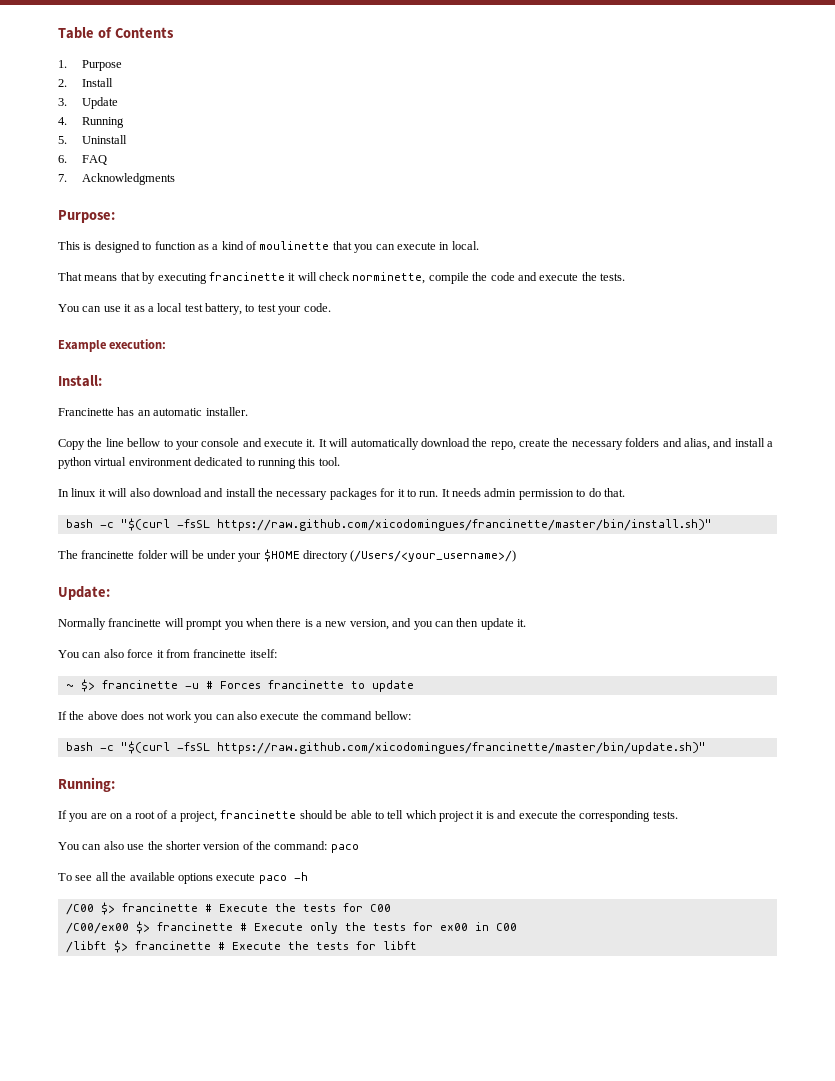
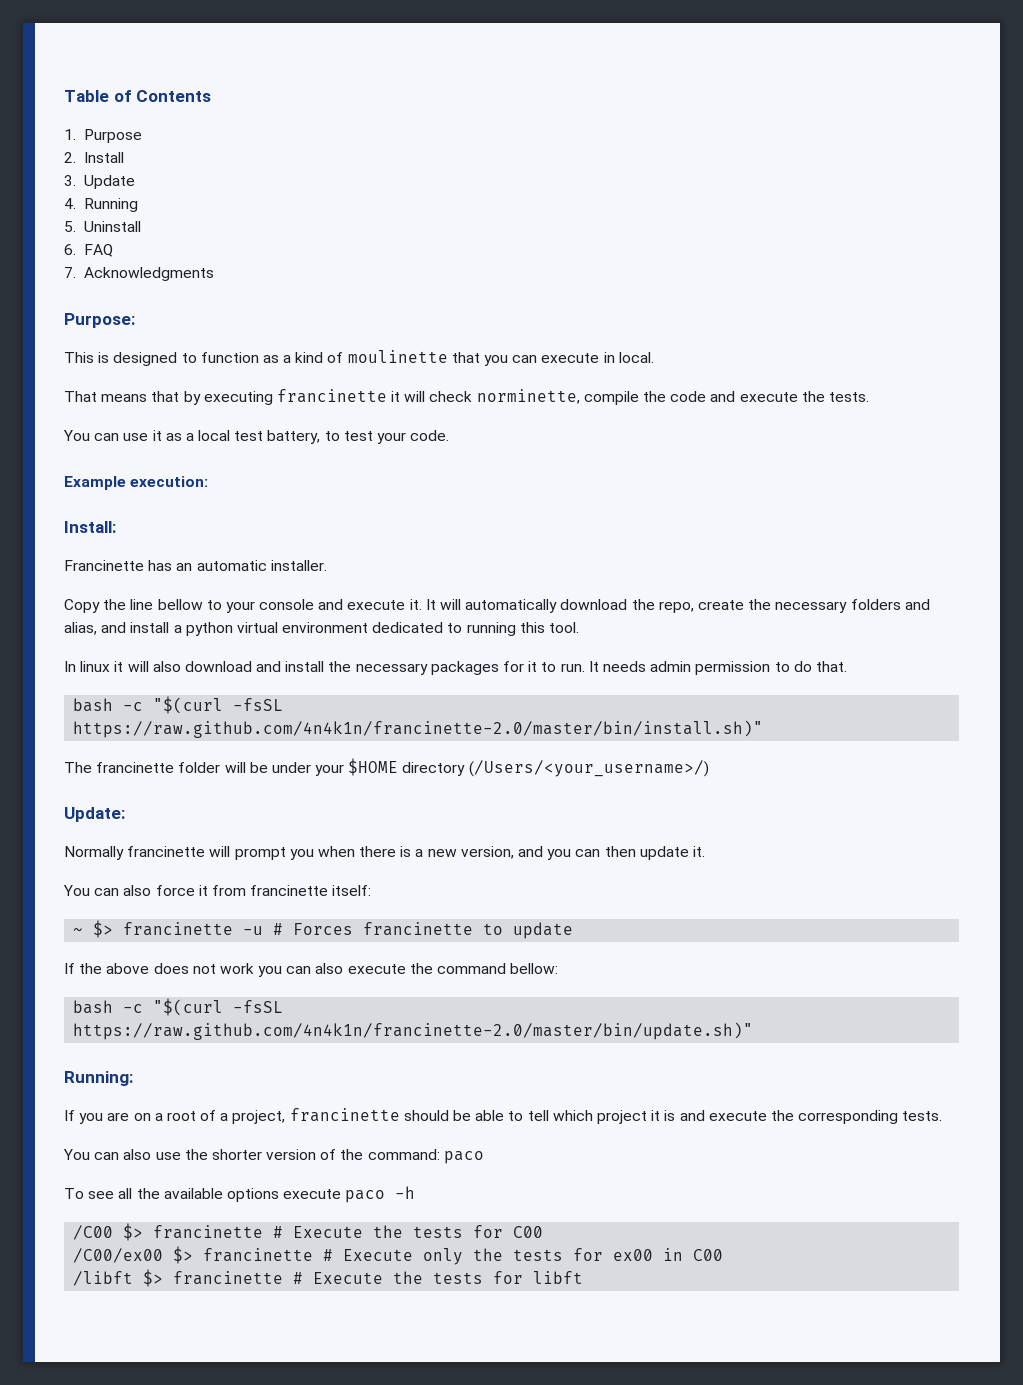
[216,519,712,531] https://raw.github.com/xicodomingues/francinette/master/bin/install.sh)" -> [73,720,764,738] https://raw.github.com/4n4k1n/francinette-2.0/master/bin/install.sh)"
[216,742,706,754] https://raw.github.com/xicodomingues/francinette/master/bin/update.sh)" -> [73,1022,754,1040] https://raw.github.com/4n4k1n/francinette-2.0/master/bin/update.sh)"

